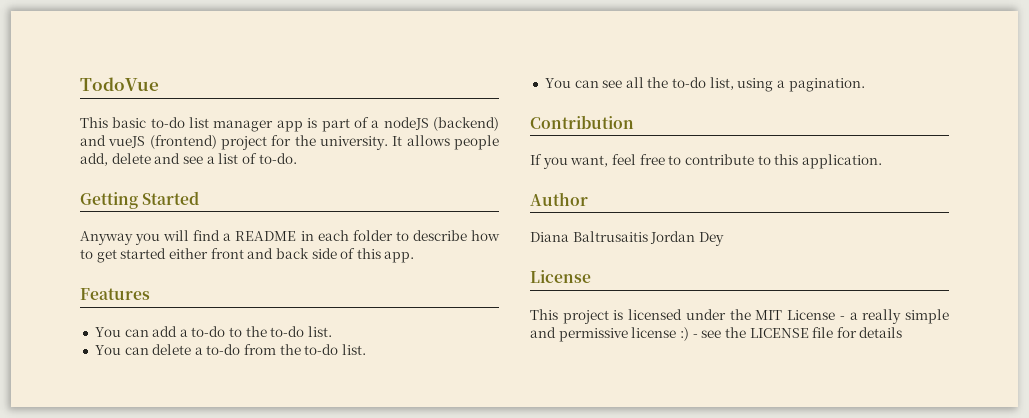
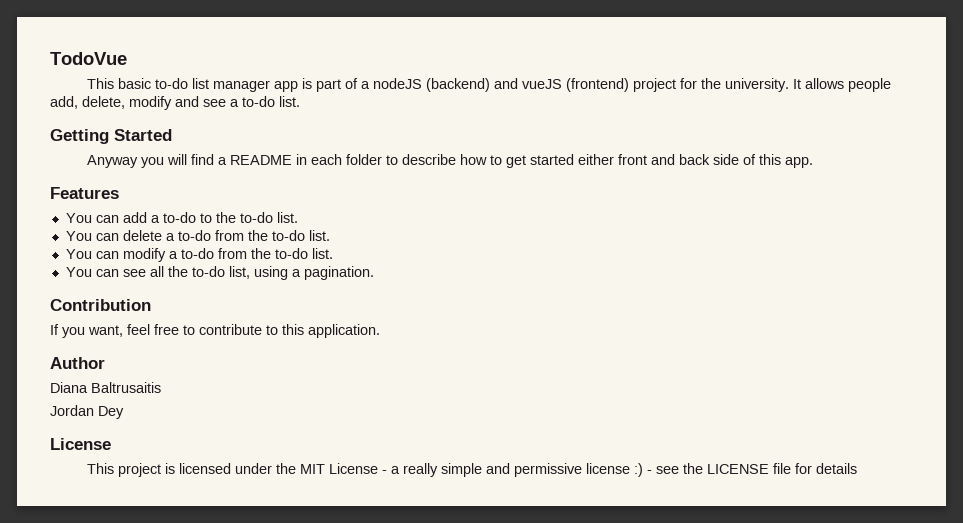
[111,153,151,164] delete -> [82,96,172,110] delete, modify
[218,153,297,164] list of to-do. -> [242,96,300,107] to-do list.
(367, 349) none -> [65,248,333,262] // You can modify a to-do from the to-do list.
(648, 236) none -> (161, 387) //

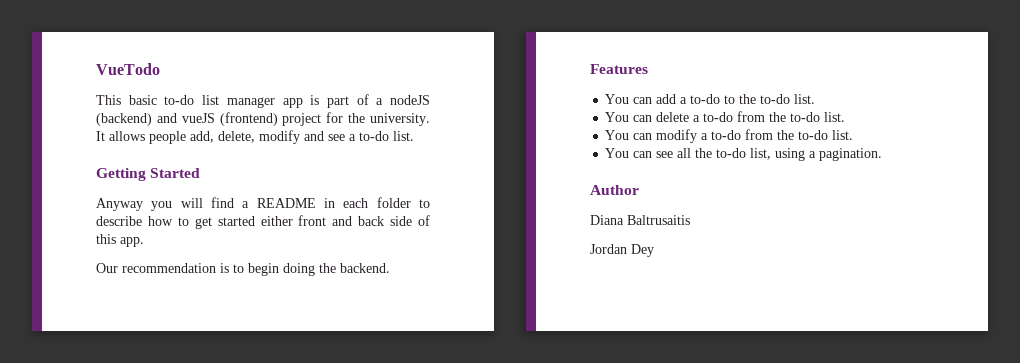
[50,52,127,65] TodoVue -> [96,63,160,75] VueTodo
(813, 162) none -> [96,263,390,276] // Our recommendation is to begin doing the backend.
[50,299,151,311] [50,324,380,338] // Contribution // If you want, feel free to contribute to this application. -> (883, 154) none
[50,438,111,450] [86,463,857,477] // License // This project is licensed under the MIT License - a really simple and permissive license :) - see the LICENSE file for details -> (654, 250) none

